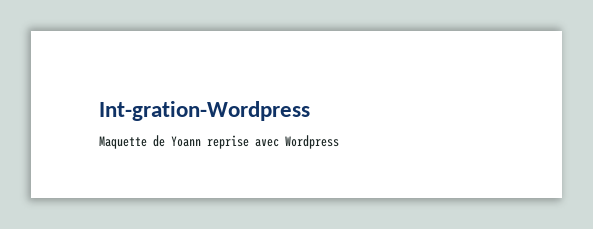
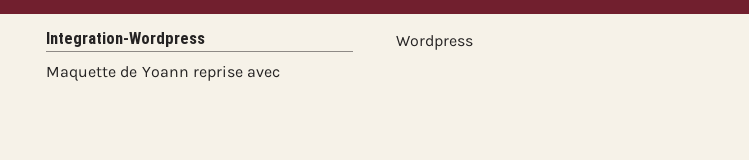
[99,101,310,121] Int-gration-Wordpress -> [46,32,205,47] Integration-Wordpress

